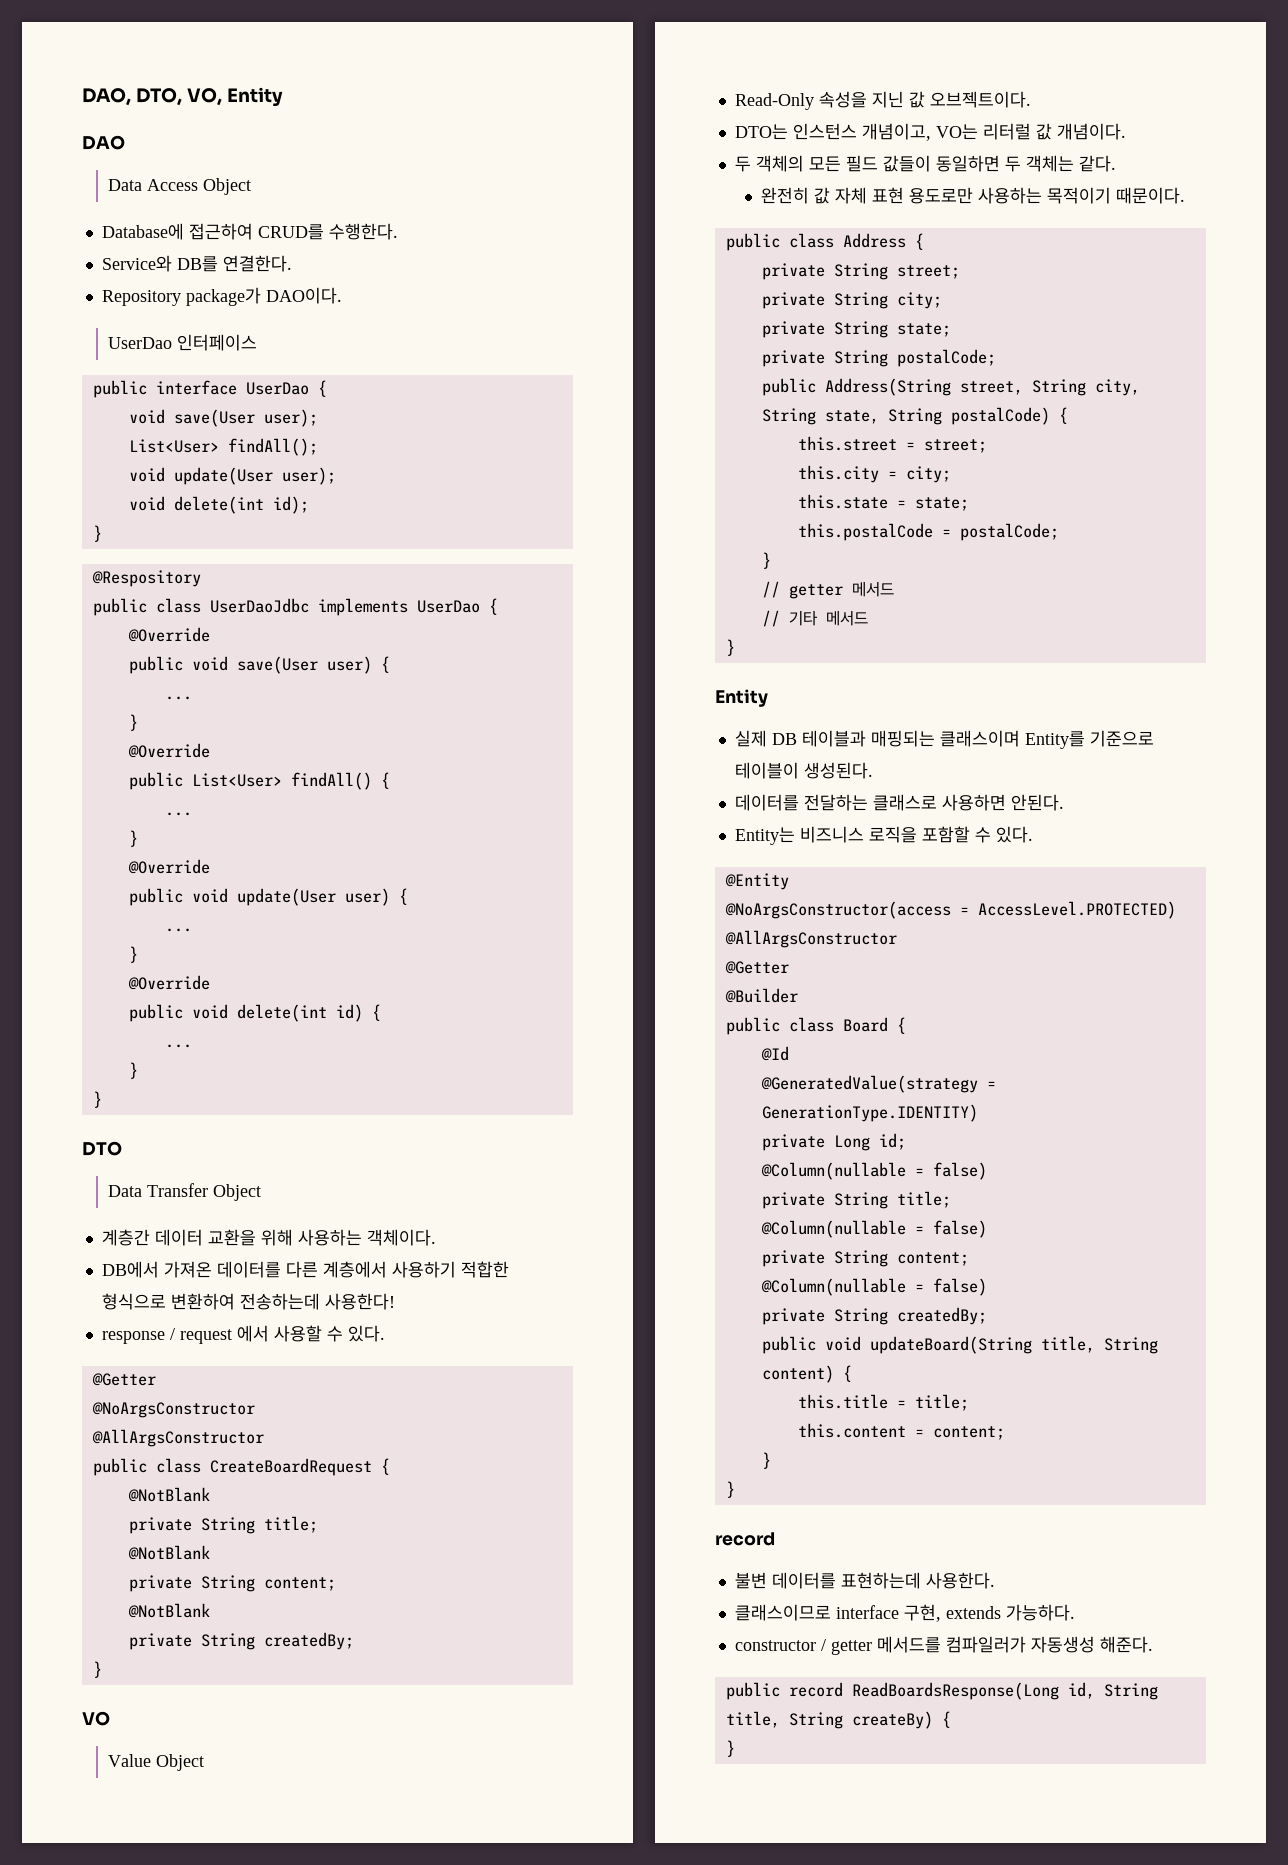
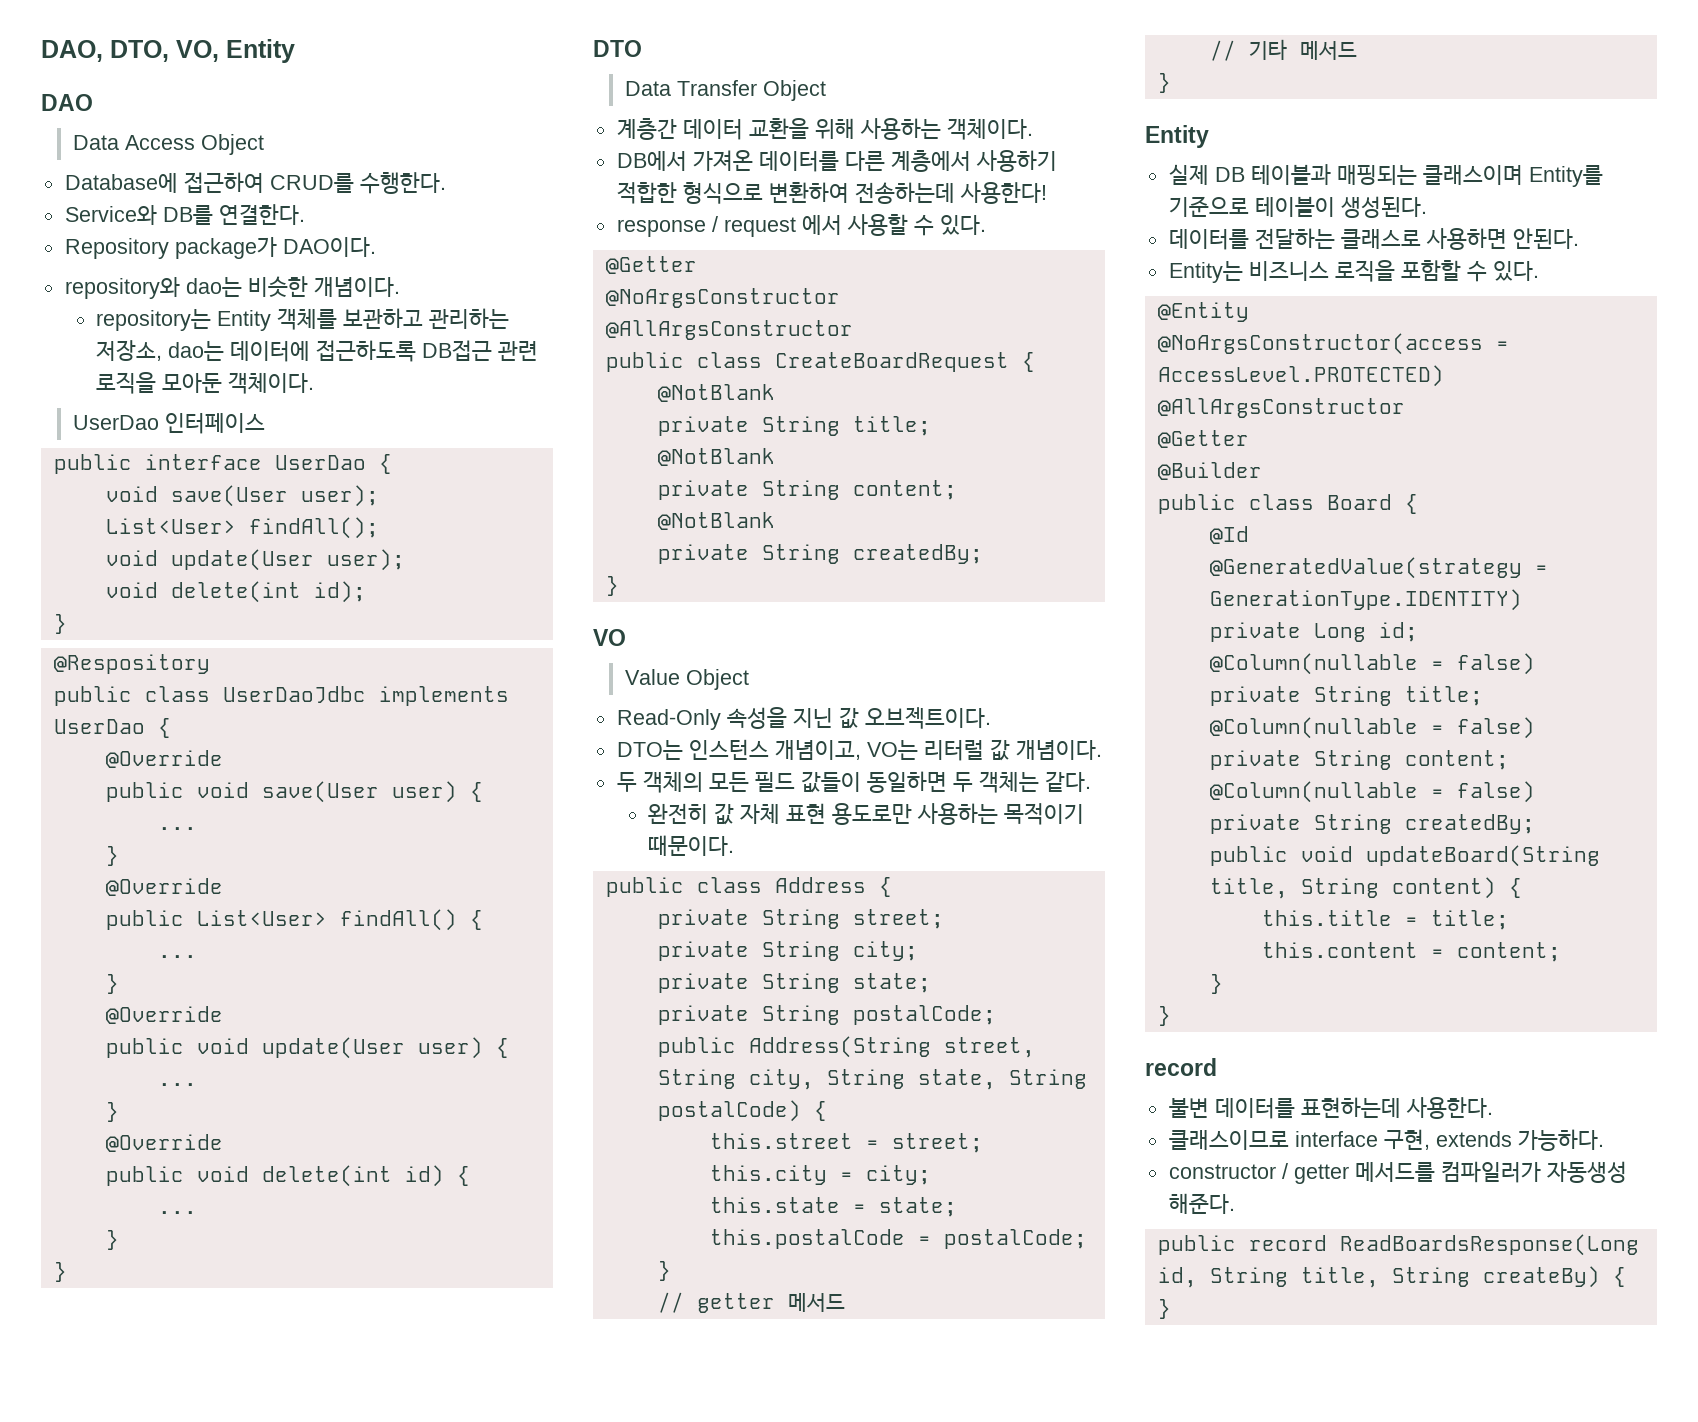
(342, 295) none -> [64,276,400,299] [96,308,510,331] [96,340,539,362] [96,372,315,394] // repository와 dao는 비슷한 개념이다. // repository는 Entity 객체를 보관하고 관리하는 저장소, dao는 데이터에 접근하도록 DB접근 관련 로직을 모아둔 객체이다.

